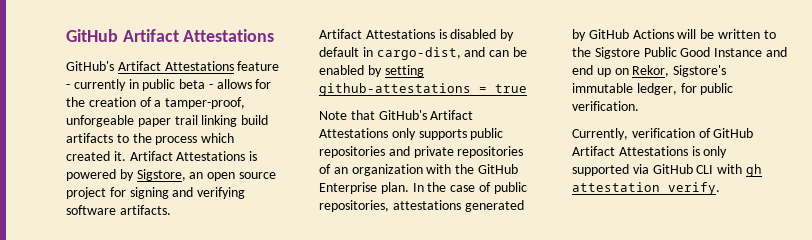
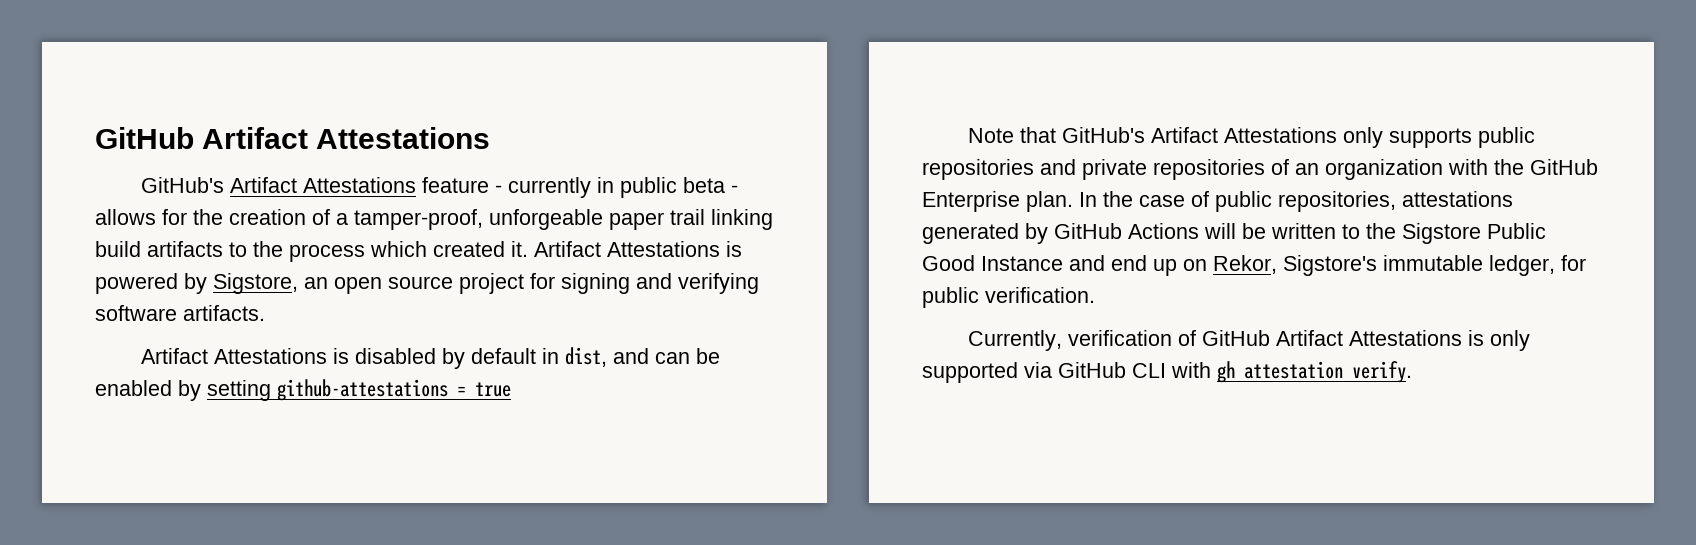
[376,47,461,60] cargo-dist, -> [564,347,607,367] dist,

